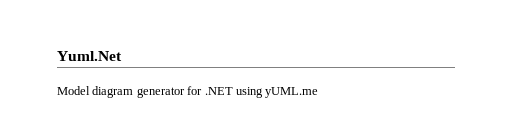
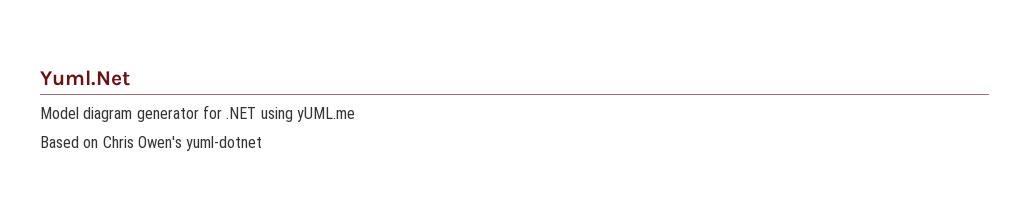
(319, 92) none -> [40,136,263,151] // Based on Chris Owen's yuml-dotnet

